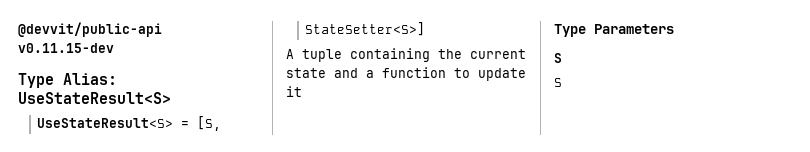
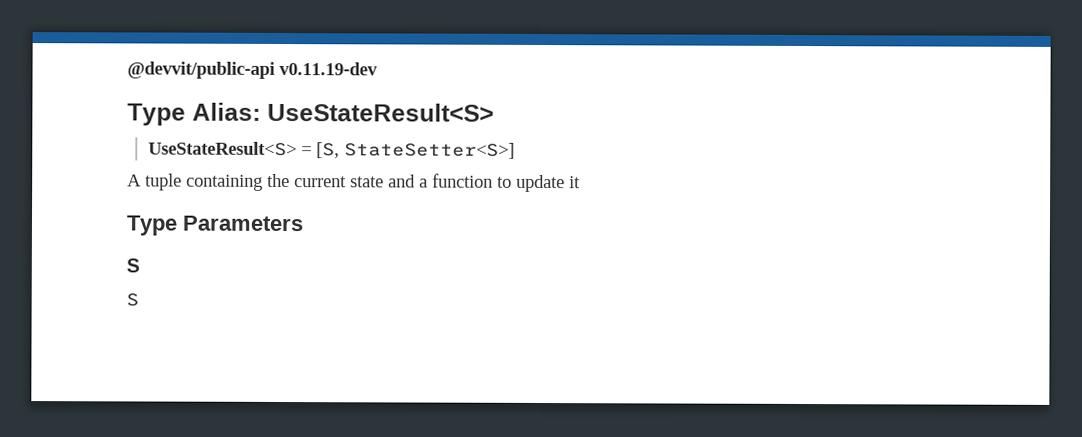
[18,43,114,53] v0.11.15-dev -> [279,61,378,76] v0.11.19-dev

